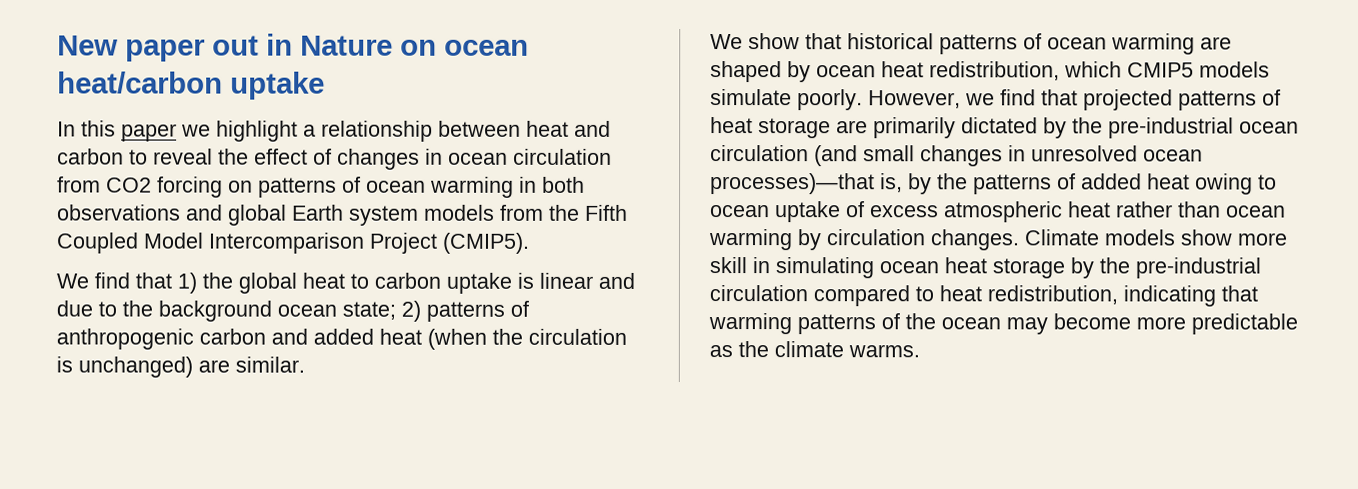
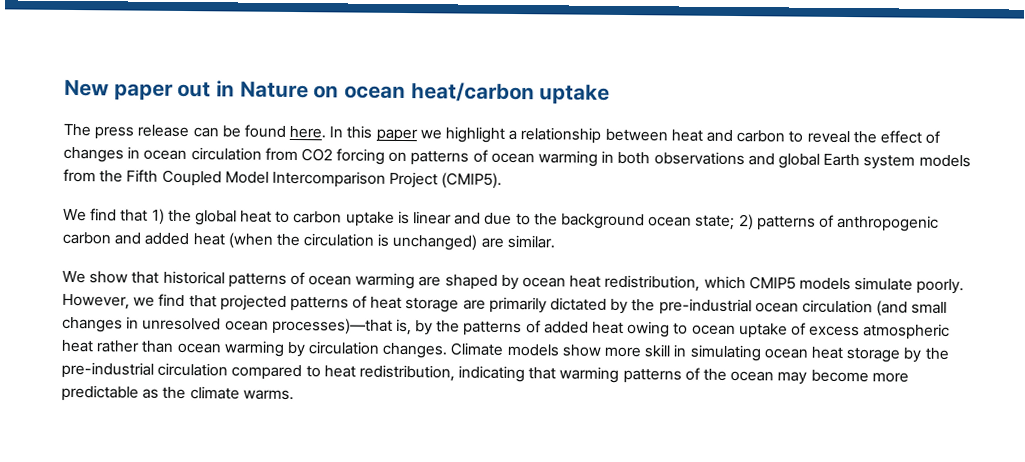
(325, 85) none -> [63,123,327,140] The press release can be found here.

